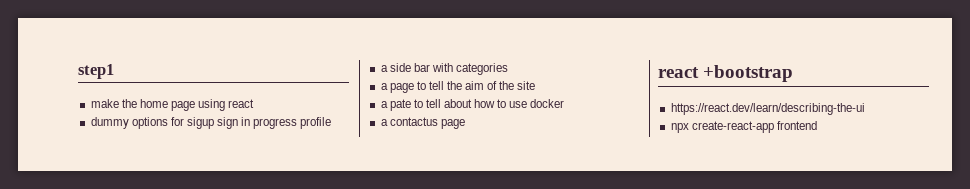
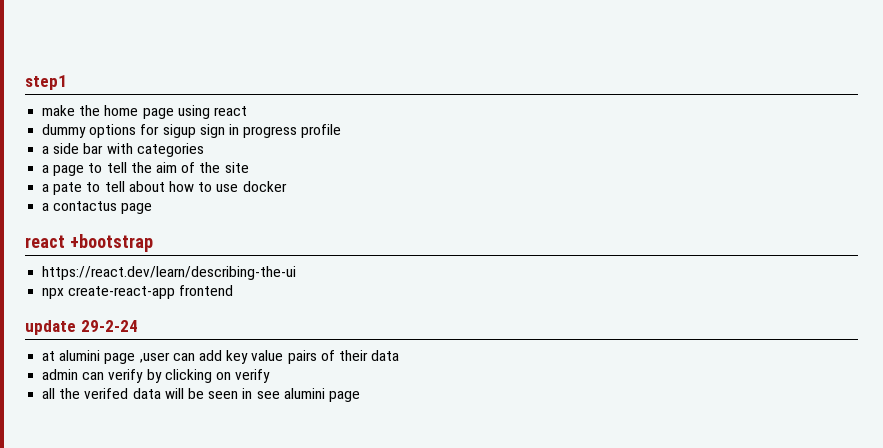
(817, 125) none -> [25,320,138,335] [42,350,400,364] [42,369,271,383] [42,388,360,402] // update 29-2-24 // at alumini page ,user can add key value pairs of their data // admin can verify by clicking on verify // all the verifed data will be seen in see alumini page

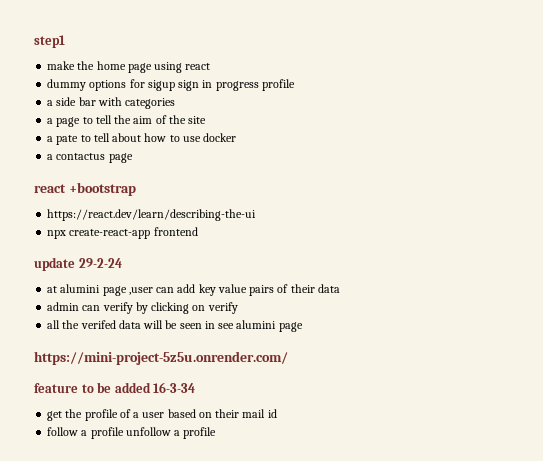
(360, 396) none -> [34,351,288,365] [34,382,196,393] [47,409,277,421] [47,427,217,439] // https://mini-project-5z5u.onrender.com/ // feature to be added 16-3-34 // get the profile of a user based on their mail id // follow a profile unfollow a profile

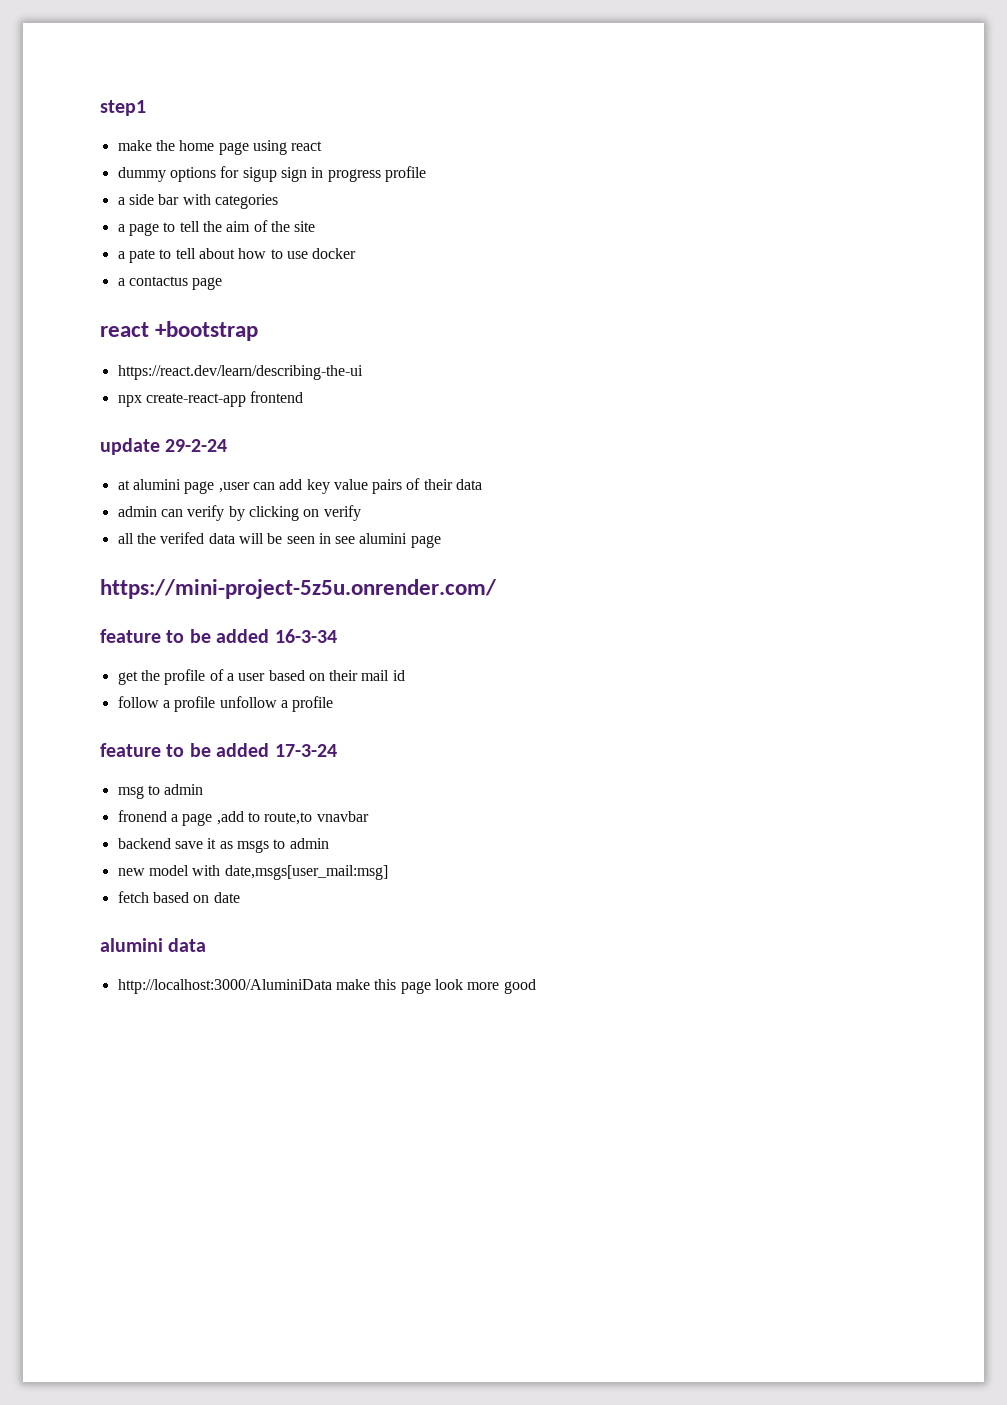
(217, 433) none -> [100,743,337,757] [117,784,204,799] [117,810,369,826] [117,838,329,853] [117,865,388,880] [117,891,240,903] [100,938,207,952] [117,979,536,994] // feature to be added 17-3-24 // msg to admin // fronend a page ,add to route,to vnavbar // backend save it as msgs to admin // new model with date,msgs[user_mail:msg] // fetch based on date // alumini data // http://localhost:3000/AluminiData make this page look more good

